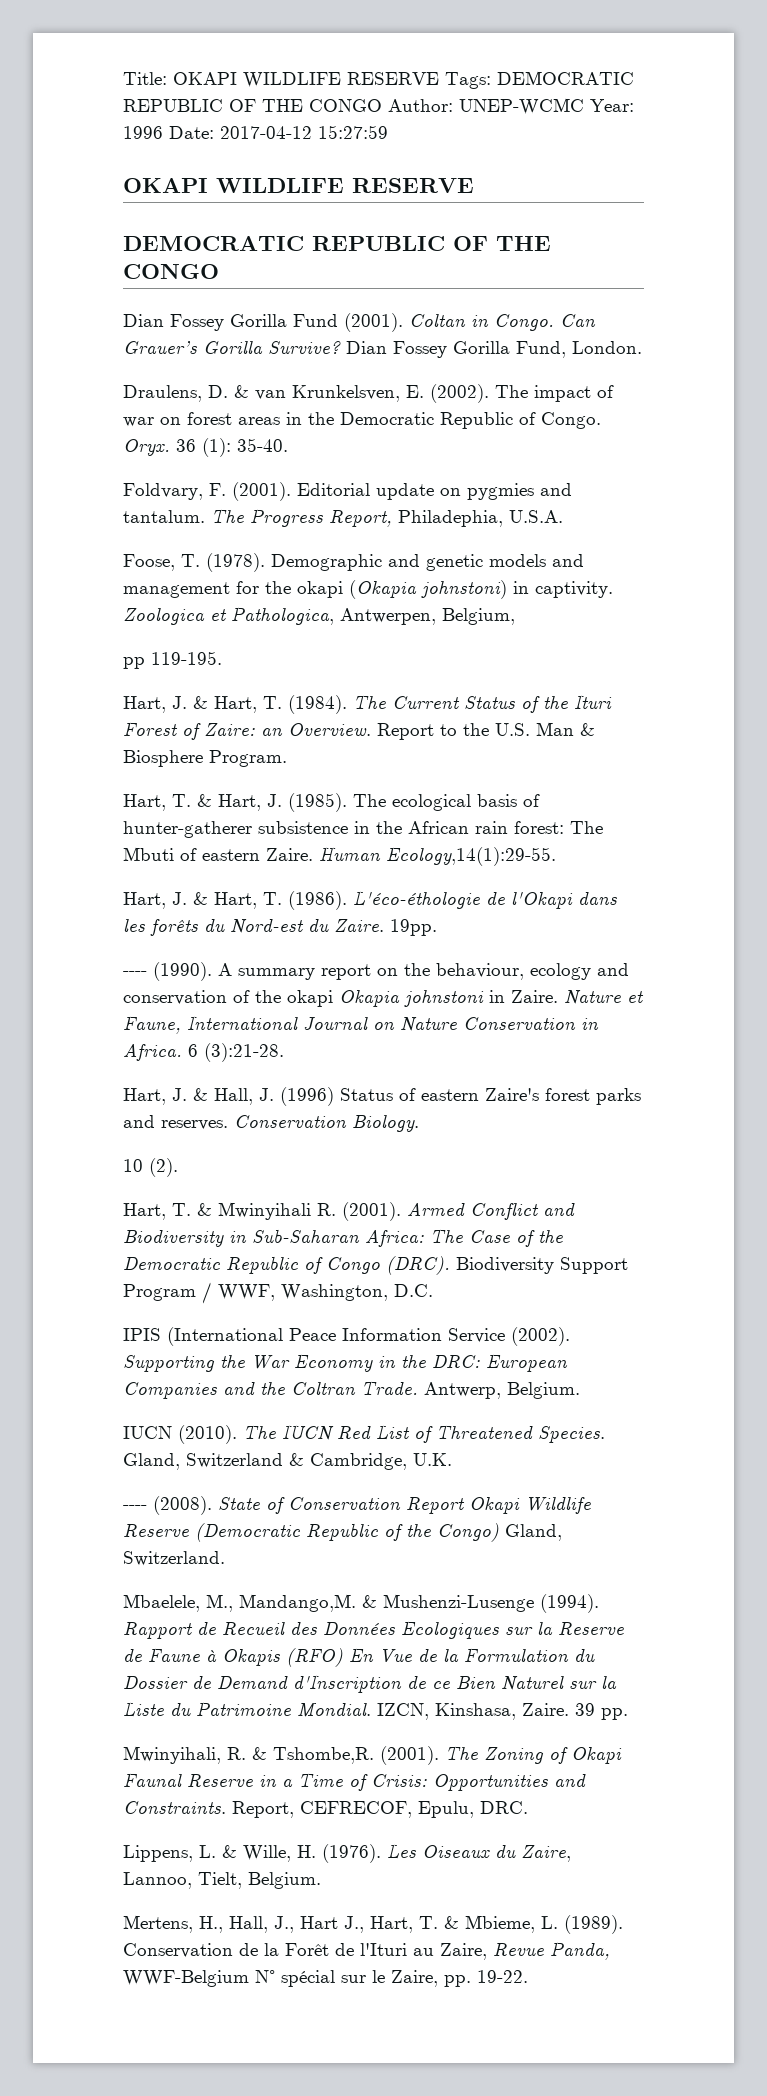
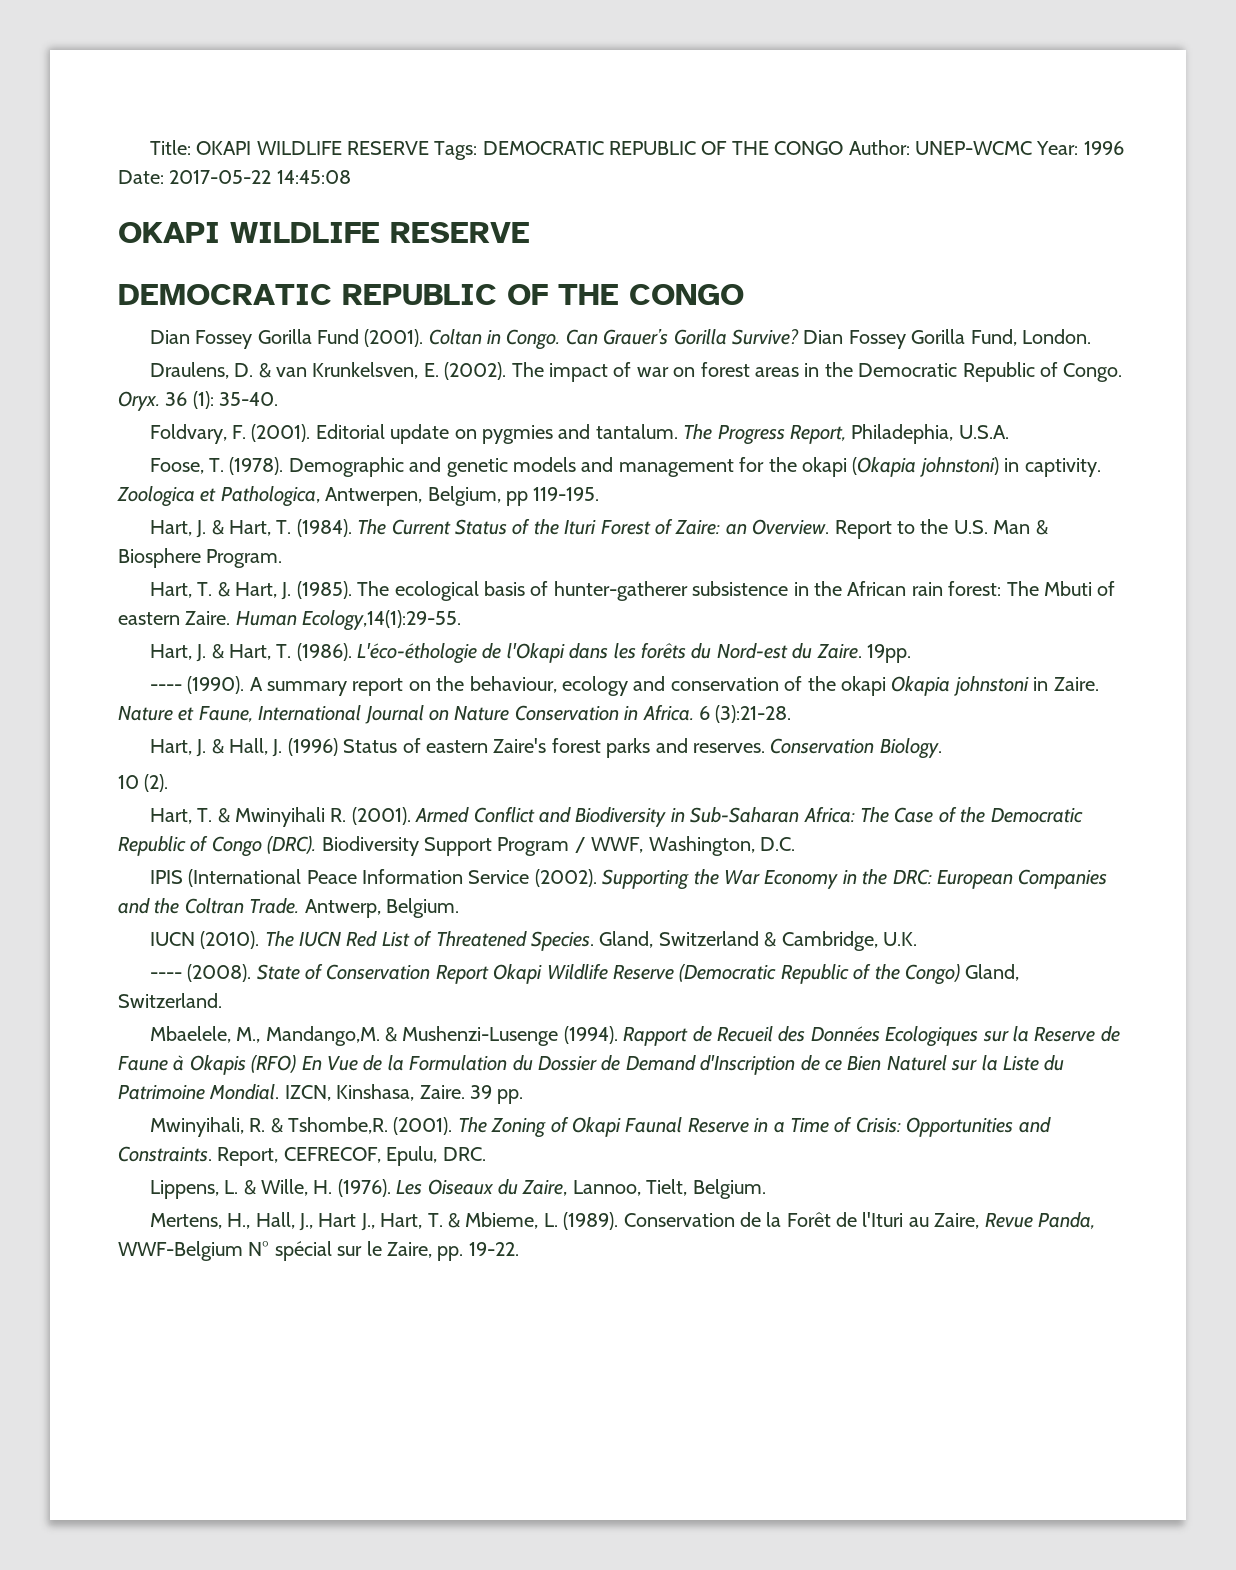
[220,125,388,139] 2017-04-12 15:27:59 -> [169,170,351,184] 2017-05-22 14:45:08
(515, 616) // -> (501, 496) none

